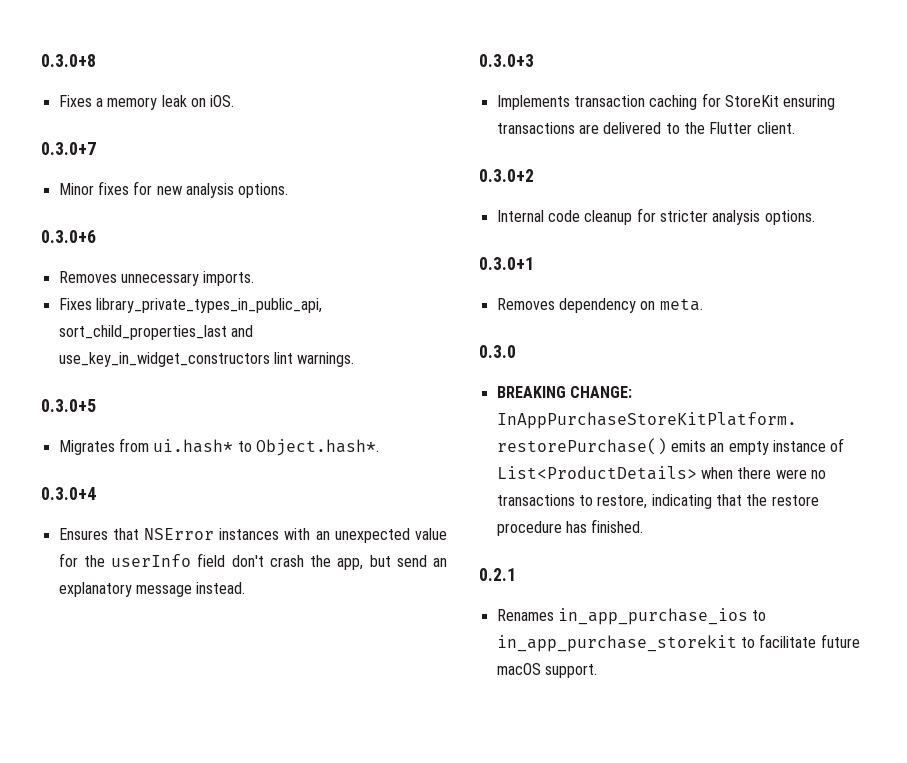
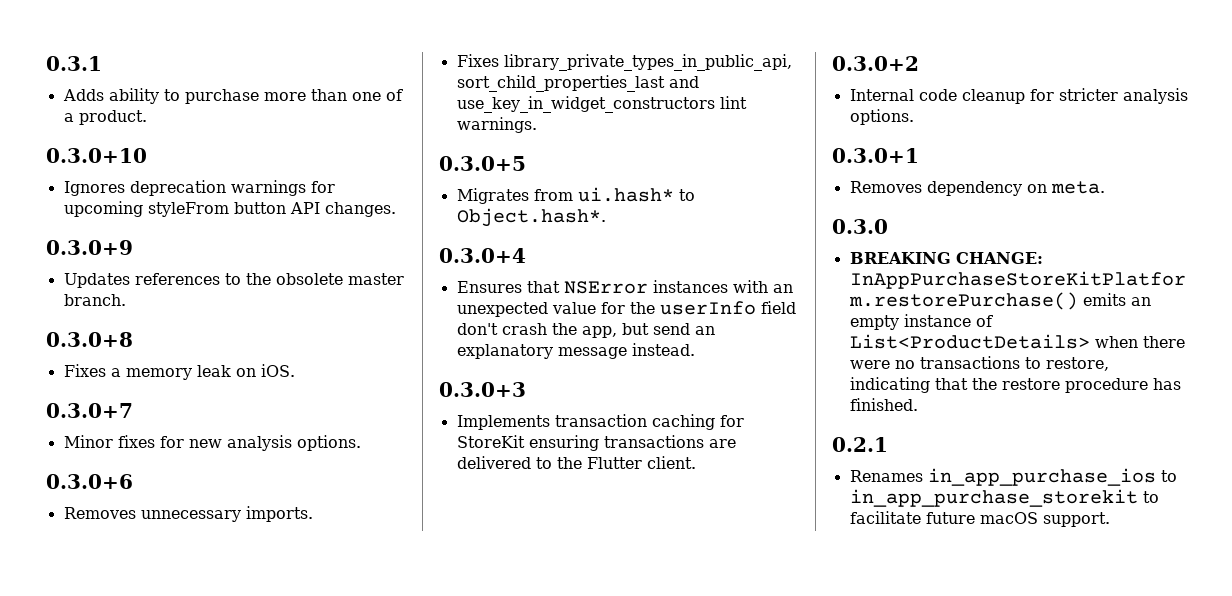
(41, 60) none -> [46,56,102,71] [62,88,403,104] [63,110,147,125] [46,148,147,163] [63,180,335,196] [63,201,396,217] [46,240,133,255] [63,273,404,288] [63,294,126,306] 0.3.1 // Adds ability to purchase more than one of a product. // 0.3.0+10 // Ignores deprecation warnings for upcoming styleFrom button API changes. // 0.3.0+9 // Updates references to the obsolete master branch. //

